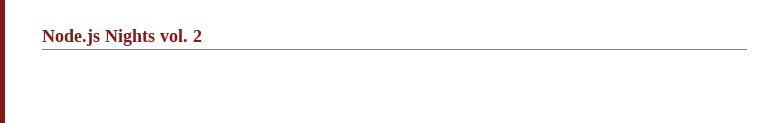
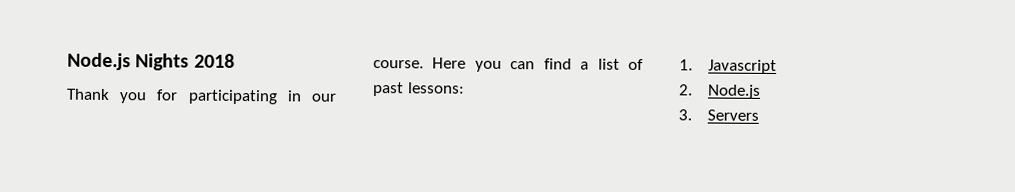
[160,29,202,42] vol. 2 -> [193,53,235,68] [66,88,337,105] [373,57,644,72] [372,81,465,97] [679,59,778,75] [679,84,762,99] [678,109,760,121] 2018 // Thank you for participating in our course. Here you can find a list of past lessons: // 1. Javascript // 2. Node.js // 3. Servers

